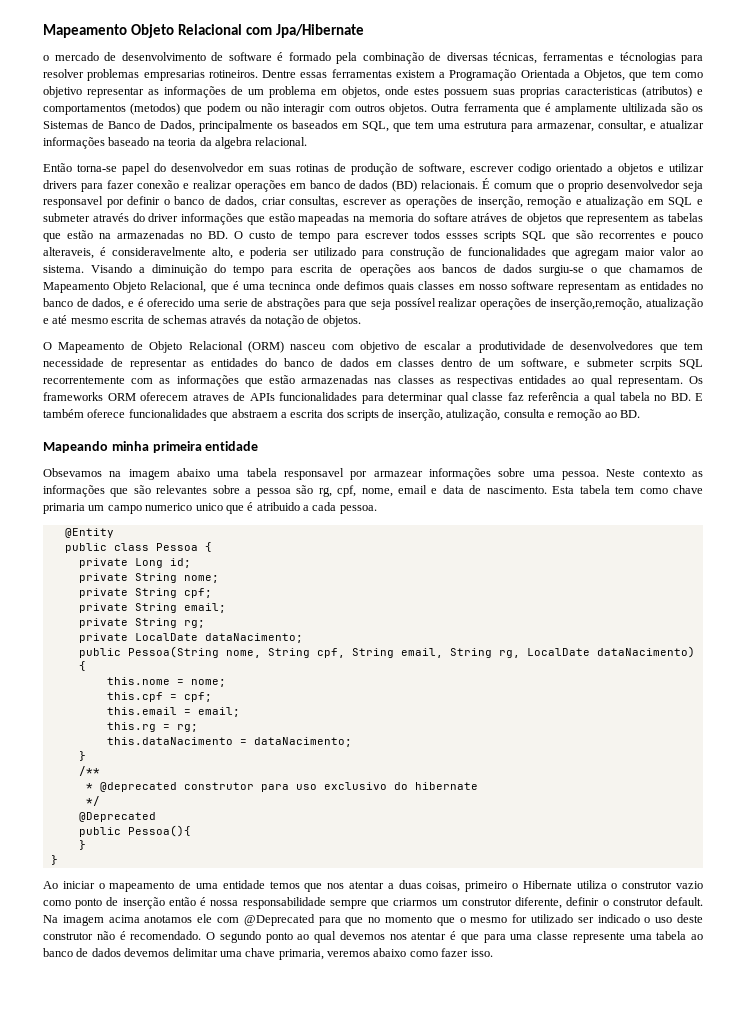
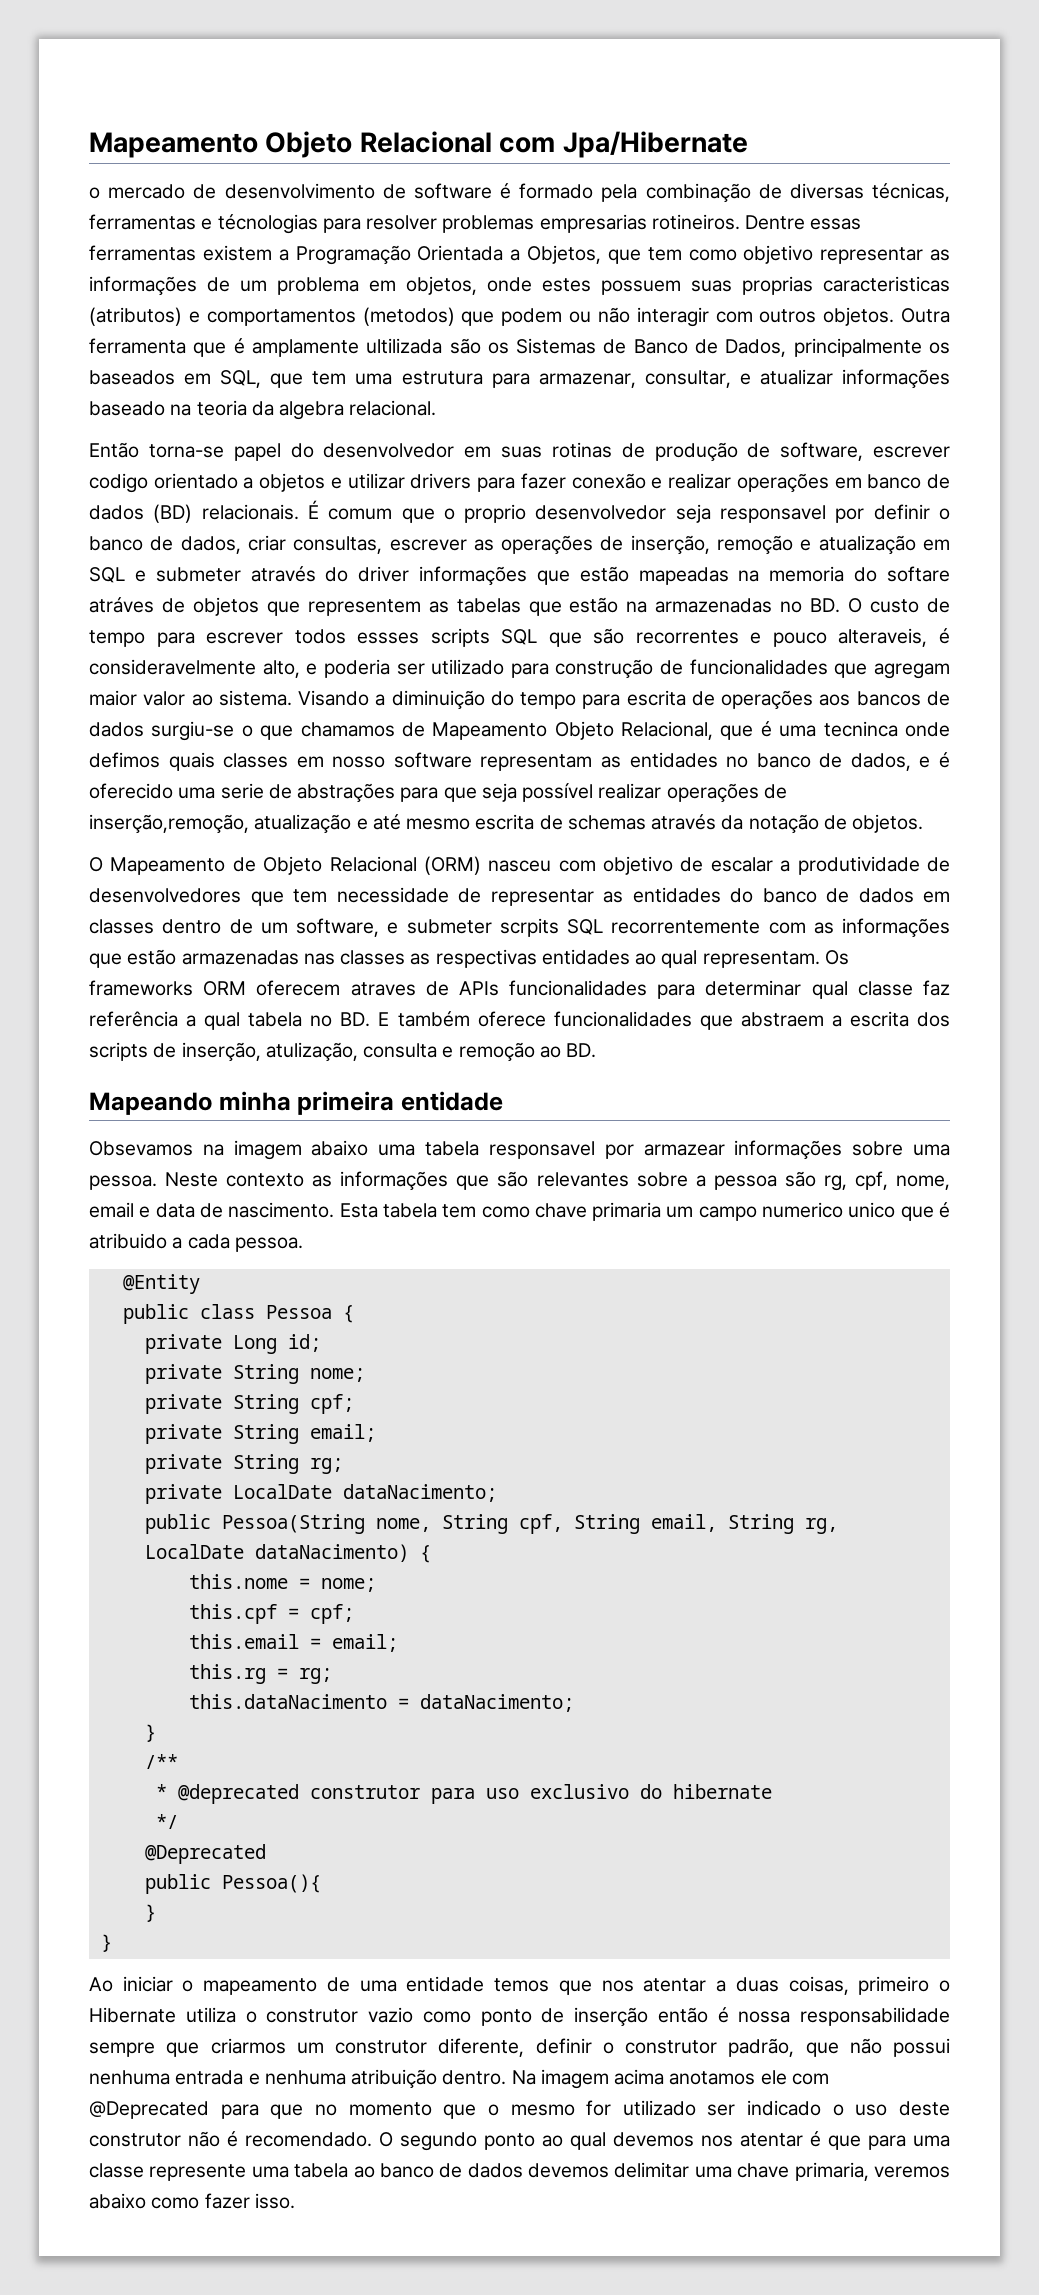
[666,897,704,906] default. -> [728,2038,950,2057] [89,2069,507,2089] padrão, que não possui nenhuma entrada e nenhuma atribuição dentro.

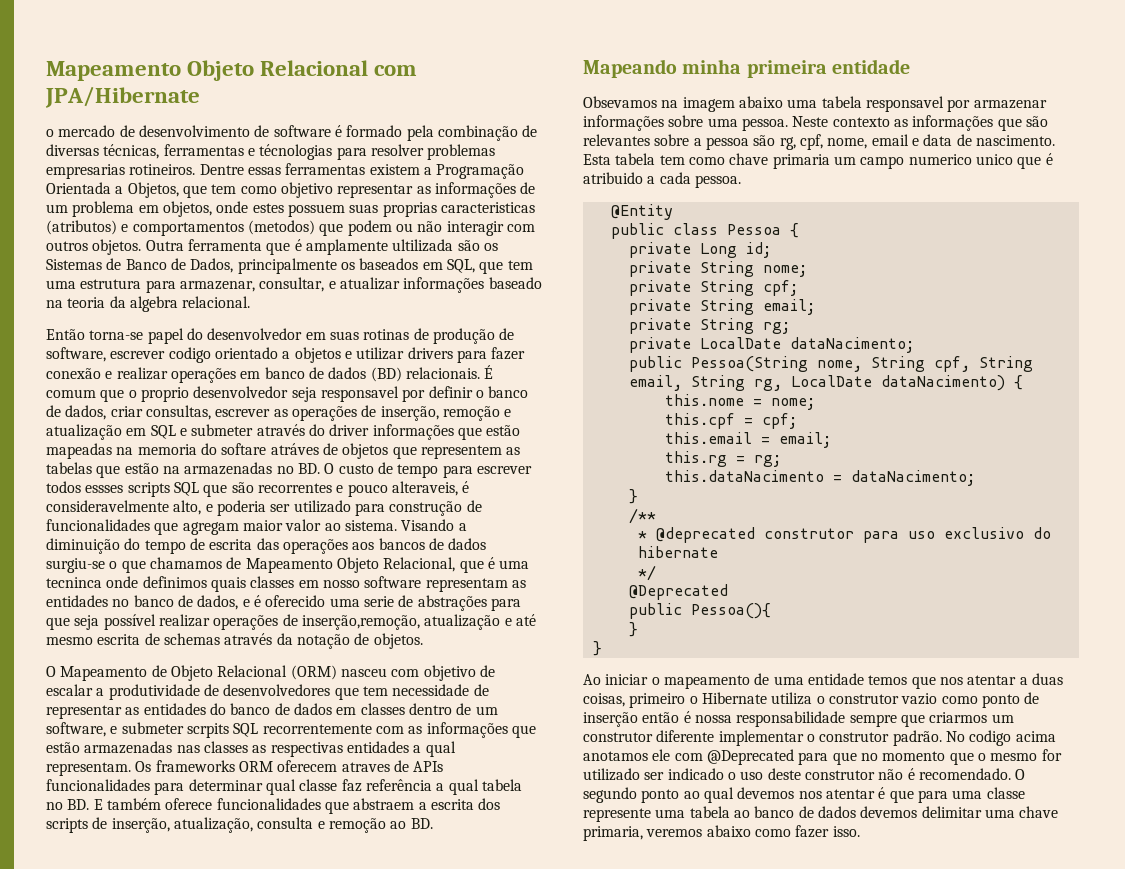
[562,131,748,158] Jpa/Hibernate -> [45,86,200,108] JPA/Hibernate
[582,690,715,709] para escrita de -> [189,538,279,550] de escrita das
[89,752,160,768] defimos -> [142,576,207,588] definimos
[635,953,657,965] ao -> [413,745,422,753] a
[265,1042,358,1062] atulização, -> [173,817,253,833] atualização,
[643,1144,725,1156] armazear -> [973,100,1047,109] armazenar
[438,2038,950,2057] [89,2069,609,2089] diferente, definir o construtor padrão, que não possui nenhuma entrada e nenhuma atribuição dentro. Na imagem -> [656,730,1012,746] diferente implementar o construtor padrão. No codigo

